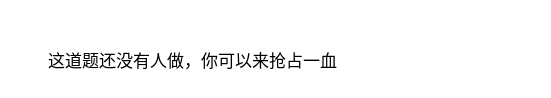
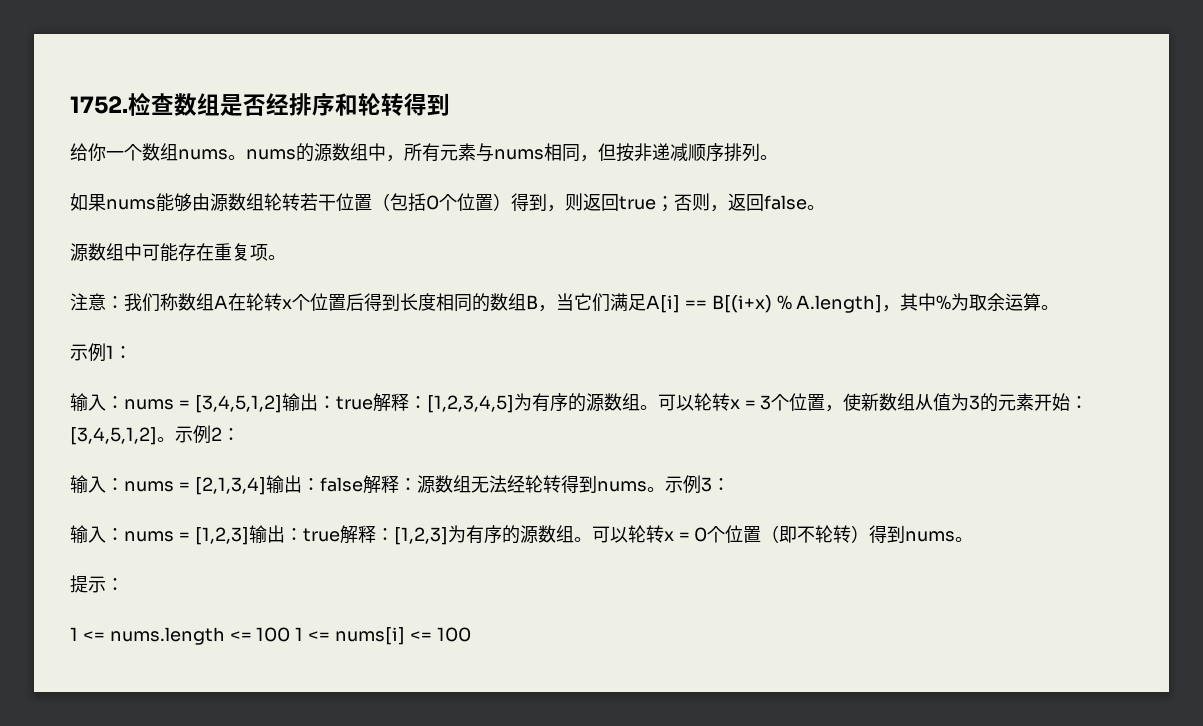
[48,52,337,70] 这道题还没有人做，你可以来抢占一血 -> [70,92,450,116] [70,143,778,162] [70,193,825,212] [70,243,286,262] [70,293,1060,313] [70,343,132,362] [70,393,1089,413] [70,425,240,445] [70,475,730,495] [70,525,974,545] [70,575,124,593] [70,627,471,645] 1752.检查数组是否经排序和轮转得到 // 给你一个数组nums。nums的源数组中，所有元素与nums相同，但按非递减顺序排列。 // 如果nums能够由源数组轮转若干位置（包括0个位置）得到，则返回true；否则，返回false。 // 源数组中可能存在重复项。 // 注意：我们称数组A在轮转x个位置后得到长度相同的数组B，当它们满足A[i] == B[(i+x) % A.length]，其中%为取余运算。 // 示例1： // 输入：nums = [3,4,5,1,2]输出：true解释：[1,2,3,4,5]为有序的源数组。可以轮转x = 3个位置，使新数组从值为3的元素开始：[3,4,5,1,2]。示例2： // 输入：nums = [2,1,3,4]输出：false解释：源数组无法经轮转得到nums。示例3： // 输入：nums = [1,2,3]输出：true解释：[1,2,3]为有序的源数组。可以轮转x = 0个位置（即不轮转）得到nums。 // 提示： // 1 <= nums.length <= 100 1 <= nums[i] <= 100

